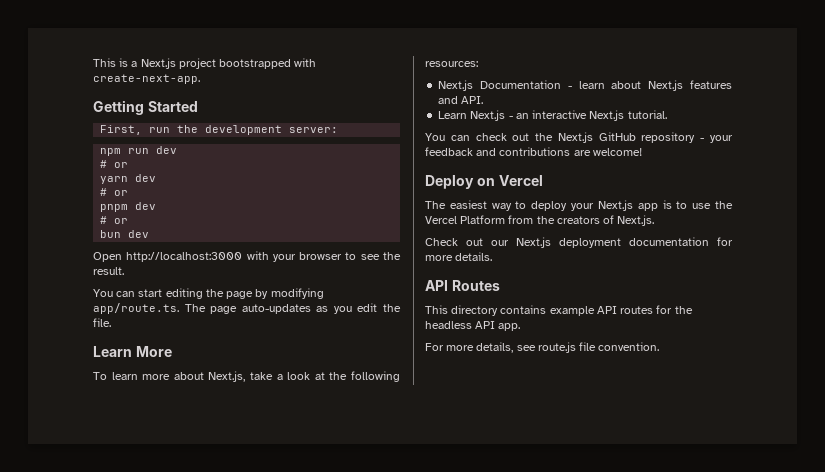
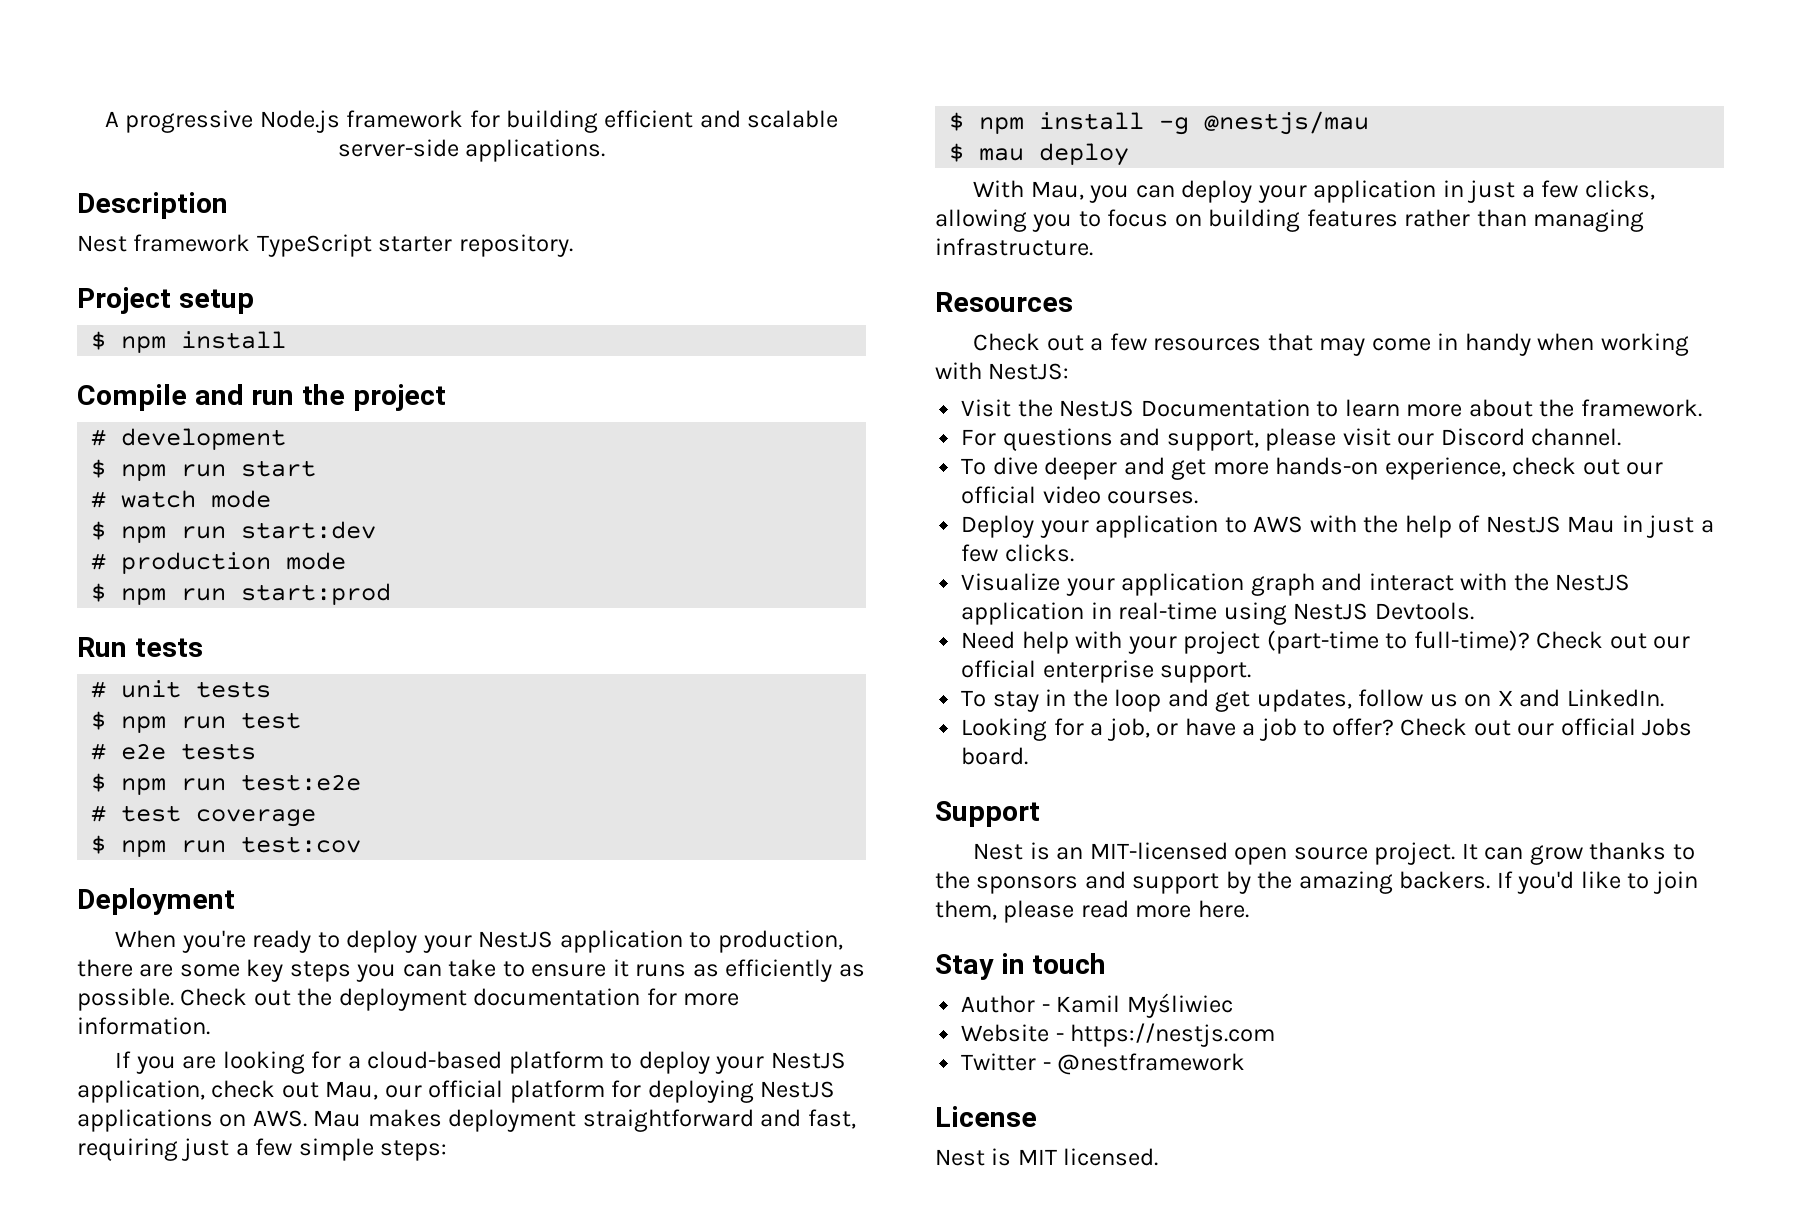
[93,58,317,69] [93,74,200,84] [93,100,198,115] [100,125,199,135] This is a Next.js project bootstrapped with create-next-app. // Getting Started // First, run the -> [104,110,839,133] [337,139,606,162] [77,192,228,219] [77,234,573,257] [77,287,254,314] [91,331,287,353] [77,384,446,411] [91,429,107,446] A progressive Node.js framework for building efficient and scalable server-side applications. // Description // Nest framework TypeScript starter repository. // Project setup // $ npm install // Compile and run the project // #
[289,127,339,133] [100,146,178,156] [100,160,129,168] [100,174,157,184] [100,188,129,196] [100,202,157,212] [100,216,129,224] [100,230,150,238] [93,251,401,262] [93,267,124,275] [93,288,324,299] [93,303,401,314] [93,318,111,327] [93,346,172,357] [93,371,400,382] [425,61,478,67] [438,80,732,91] [438,96,484,104] [438,110,667,121] [425,132,733,143] [425,147,642,156] [425,175,543,189] [425,200,733,211] [425,215,655,226] [425,237,733,248] [425,252,493,261] [425,280,500,291] [425,305,693,316] [425,321,521,331] [425,342,660,353] server: // npm run dev // # or // yarn dev // # or // pnpm dev // # or // bun dev // Open http://localhost:3000 with your browser to see the result. // You can start editing the page by modifying app/route.ts. The page auto-updates as you edit the file. // Learn More // To learn more about Next.js, take a look at the following resources: // Next.js Documentation - learn about Next.js features and API. // Learn Next.js - an interactive Next.js tutorial. // You can check out the Next.js GitHub repository - your feedback and contributions are welcome! // Deploy on Vercel // The easiest way to deploy your Next.js app is to use the Vercel Platform from the creators of Next.js. // Check out our Next.js deployment documentation for more details. // API Routes // This directory contains example API routes for the headless API app. // For more details, see route.js file convention. -> [91,459,317,481] [91,490,272,508] [91,521,377,543] [91,552,347,574] [91,583,392,605] [77,637,203,657] [91,680,272,698] [91,711,302,733] [91,743,257,760] [91,773,362,795] [91,805,317,827] [91,835,362,857] [77,888,235,915] [115,930,843,953] [77,959,865,982] [77,988,740,1011] [77,1017,210,1035] [115,1051,846,1074] [77,1080,836,1103] [77,1109,856,1132] [77,1138,448,1161] [949,111,1370,135] [949,143,1130,166] [973,180,1655,203] [935,209,1645,232] [935,238,1093,256] [935,292,1073,312] [973,333,1689,356] [935,362,1070,380] [961,399,1702,417] [961,428,1622,451] [961,457,1664,480] [961,486,1199,504] [961,515,1714,538] [961,544,1074,562] [961,573,1631,596] [961,602,1474,625] [961,630,1691,654] [961,660,1252,683] [961,689,1664,712] [961,718,1693,741] [961,747,1029,765] [935,801,1040,827] [973,842,1695,865] [935,871,1698,894] [935,900,1249,923] [935,953,1107,980] [961,993,1233,1018] [961,1023,1276,1047] [961,1053,1246,1075] [935,1106,1037,1127] [935,1148,1159,1166] // $ npm run start // # watch mode // $ npm run start:dev // # production mode // $ npm run start:prod // Run tests // # unit tests // $ npm run test // # e2e tests // $ npm run test:e2e // # test coverage // $ npm run test:cov // Deployment // When you're ready to deploy your NestJS application to production, there are some key steps you can take to ensure it runs as efficiently as possible. Check out the deployment documentation for more information. // If you are looking for a cloud-based platform to deploy your NestJS application, check out Mau, our official platform for deploying NestJS applications on AWS. Mau makes deployment straightforward and fast, requiring just a few simple steps: // $ npm install -g @nestjs/mau // $ mau deploy // With Mau, you can deploy your application in just a few clicks, allowing you to focus on building features rather than managing infrastructure. // Resources // Check out a few resources that may come in handy when working with NestJS: // Visit the NestJS Documentation to learn more about the framework. // For questions and support, please visit our Discord channel. // To dive deeper and get more hands-on experience, check out our official video courses. // Deploy your application to AWS with the help of NestJS Mau in just a few clicks. // Visualize your application graph and interact with the NestJS application in real-time using NestJS Devtools. // Need help with your project (part-time to full-time)? Check out our official enterprise support. // To stay in the loop and get updates, follow us on X and LinkedIn. // Looking for a job, or have a job to offer? Check out our official Jobs board. // Support // Nest is an MIT-licensed open source project. It can grow thanks to the sponsors and support by the amazing backers. If you'd like to join them, please read more here. // Stay in touch // Author - Kamil Myśliwiec // Website - https://nestjs.com // Twitter - @nestframework // License // Nest is MIT licensed.

